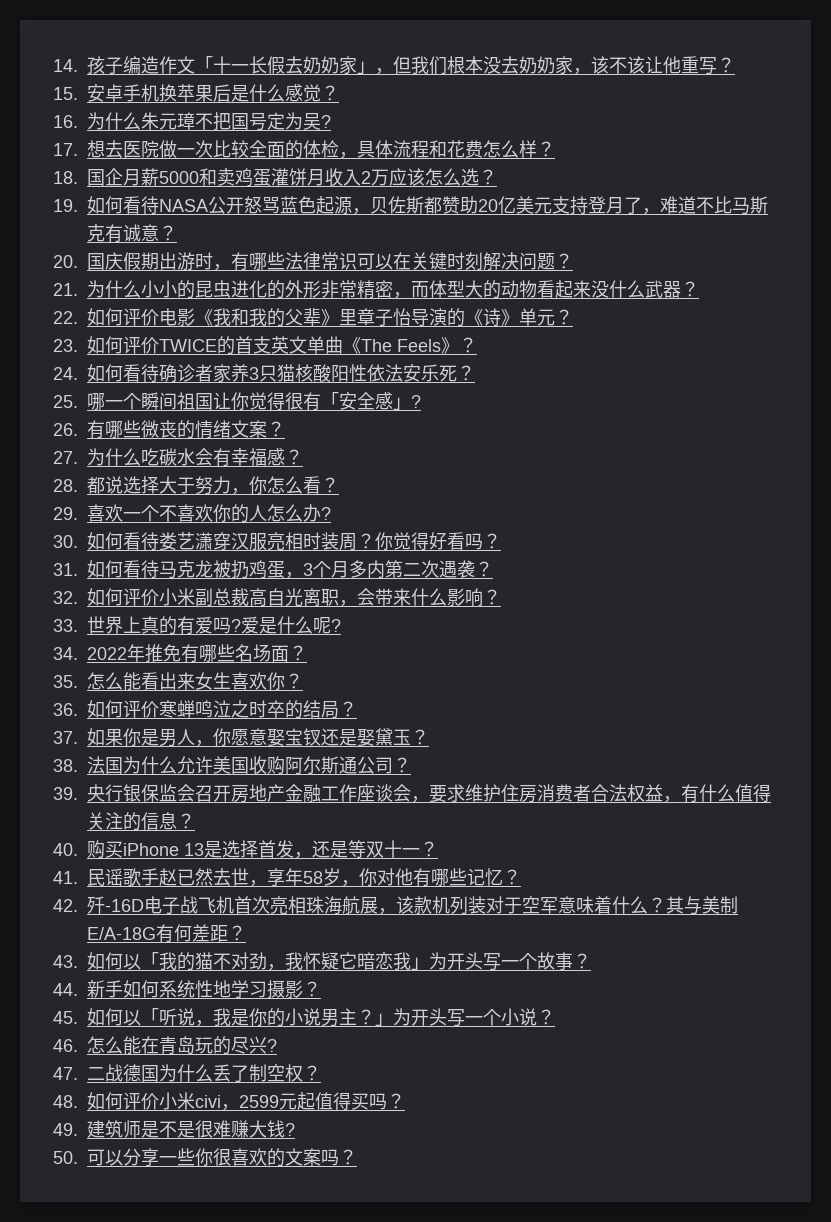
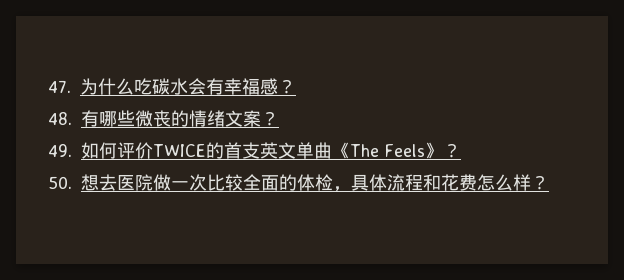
[53,56,735,75] [53,84,339,102] [53,112,331,131] [53,143,78,156] 14.孩子编造作文「十一长假去奶奶家」，但我们根本没去奶奶家，该不该让他重写？ // 15.安卓手机换苹果后是什么感觉？ // 16.为什么朱元璋不把国号定为吴? // 17. -> [48,78,296,95] [48,110,279,127] [48,142,461,159] [48,176,72,189] 47.为什么吃碳水会有幸福感？ // 48.有哪些微丧的情绪文案？ // 49.如何评价TWICE的首支英文单曲《The Feels》？ // 50.
[53,168,497,187] [53,196,768,215] [87,224,177,243] [53,252,573,271] [53,280,699,299] [53,308,573,327] [53,336,477,355] [53,364,475,383] [53,392,421,411] [53,420,285,439] [53,448,303,467] [53,476,339,495] [53,504,331,523] [53,532,501,551] [53,560,493,579] [53,588,501,607] [53,616,341,635] [53,644,307,663] [53,672,303,691] [53,700,357,719] [53,728,429,747] [53,756,411,775] [53,784,771,803] [87,812,195,831] [53,840,438,859] [53,868,521,887] [53,896,738,915] [87,924,246,943] [53,952,591,971] [53,980,321,998] [53,1008,555,1027] [53,1036,277,1055] [53,1064,321,1082] [53,1092,405,1111] [53,1120,295,1138] [53,1148,357,1167] // 18.国企月薪5000和卖鸡蛋灌饼月收入2万应该怎么选？ // 19.如何看待NASA公开怒骂蓝色起源，贝佐斯都赞助20亿美元支持登月了，难道不比马斯克有诚意？ // 20.国庆假期出游时，有哪些法律常识可以在关键时刻解决问题？ // 21.为什么小小的昆虫进化的外形非常精密，而体型大的动物看起来没什么武器？ // 22.如何评价电影《我和我的父辈》里章子怡导演的《诗》单元？ // 23.如何评价TWICE的首支英文单曲《The Feels》？ // 24.如何看待确诊者家养3只猫核酸阳性依法安乐死？ // 25.哪一个瞬间祖国让你觉得很有「安全感」? // 26.有哪些微丧的情绪文案？ // 27.为什么吃碳水会有幸福感？ // 28.都说选择大于努力，你怎么看？ // 29.喜欢一个不喜欢你的人怎么办? // 30.如何看待娄艺潇穿汉服亮相时装周？你觉得好看吗？ // 31.如何看待马克龙被扔鸡蛋，3个月多内第二次遇袭？ // 32.如何评价小米副总裁高自光离职，会带来什么影响？ // 33.世界上真的有爱吗?爱是什么呢? // 34. 2022年推免有哪些名场面？ // 35.怎么能看出来女生喜欢你？ // 36.如何评价寒蝉鸣泣之时卒的结局？ // 37.如果你是男人，你愿意娶宝钗还是娶黛玉？ // 38.法国为什么允许美国收购阿尔斯通公司？ // 39.央行银保监会召开房地产金融工作座谈会，要求维护住房消费者合法权益，有什么值得关注的信息？ // 40.购买iPhone 13是选择首发，还是等双十一？ // 41.民谣歌手赵已然去世，享年58岁，你对他有哪些记忆？ // 42.歼-16D电子战飞机首次亮相珠海航展，该款机列装对于空军意味着什么？其与美制E/A-18G有何差距？ // 43.如何以「我的猫不对劲，我怀疑它暗恋我」为开头写一个故事？ // 44.新手如何系统性地学习摄影？ // 45.如何以「听说，我是你的小说男主？」为开头写一个小说？ // 46.怎么能在青岛玩的尽兴? // 47.二战德国为什么丢了制空权？ // 48.如何评价小米civi，2599元起值得买吗？ // 49.建筑师是不是很难赚大钱? // 50.可以分享一些你很喜欢的文案吗？ -> (549, 182) none

